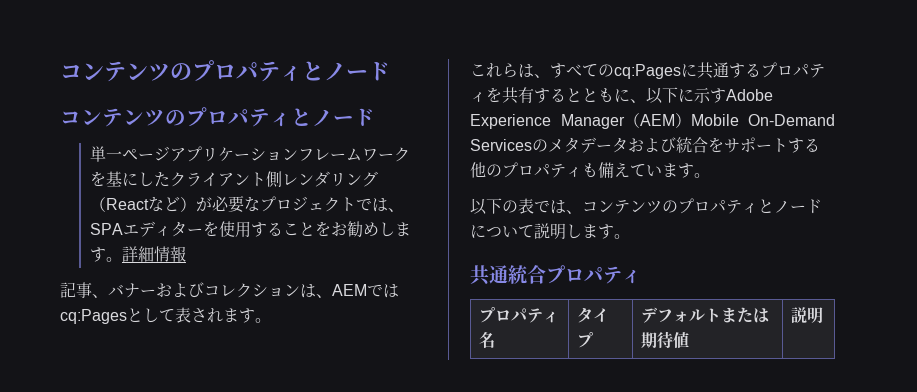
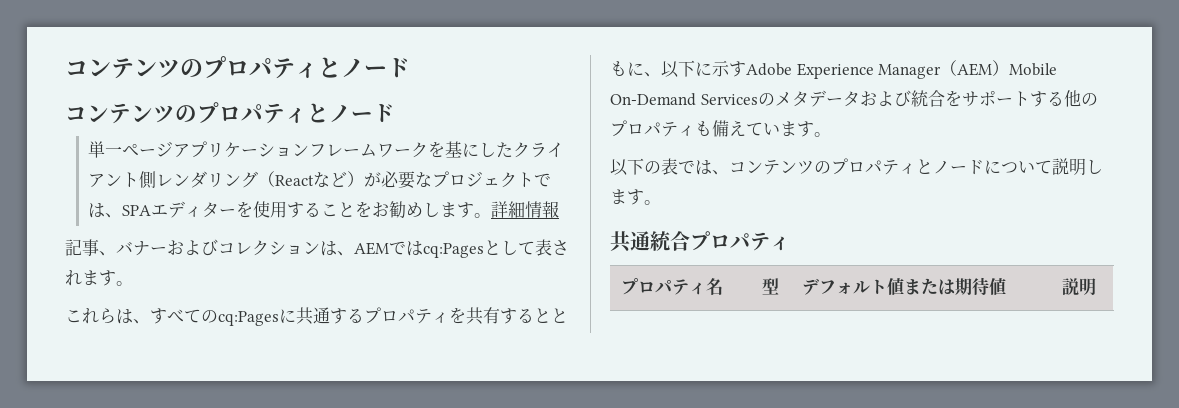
[577,307,610,323] [577,332,594,348] タイプ -> [762,278,780,295] 型
(722, 315) none -> [887,278,905,295] 値

